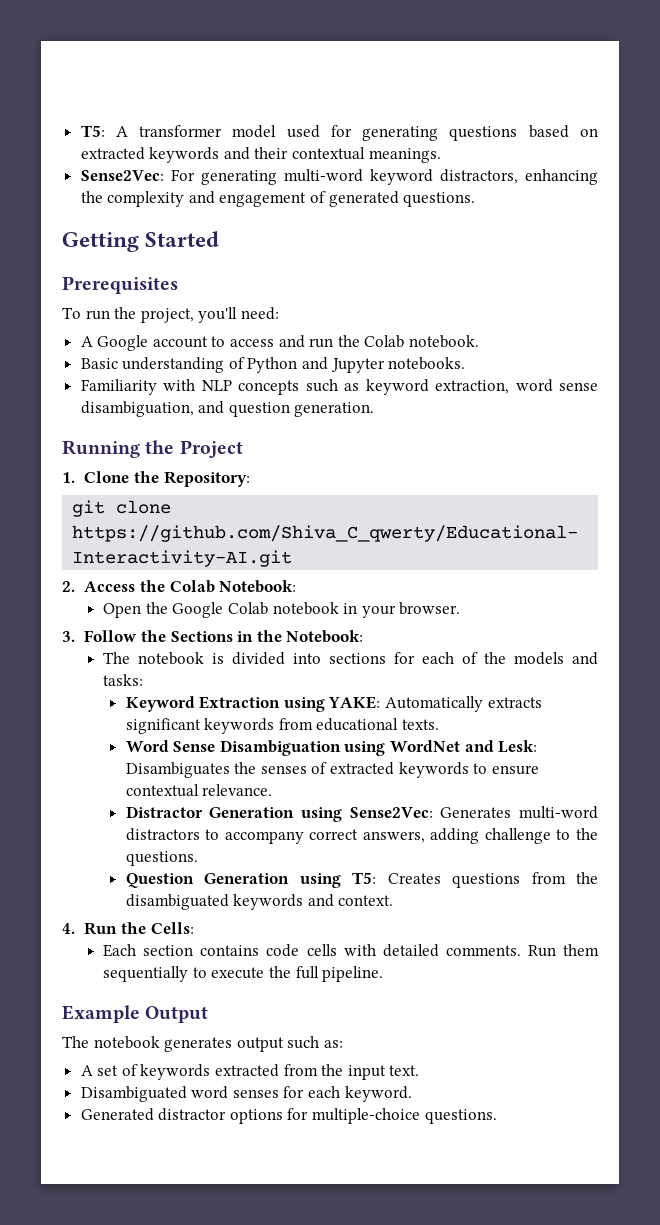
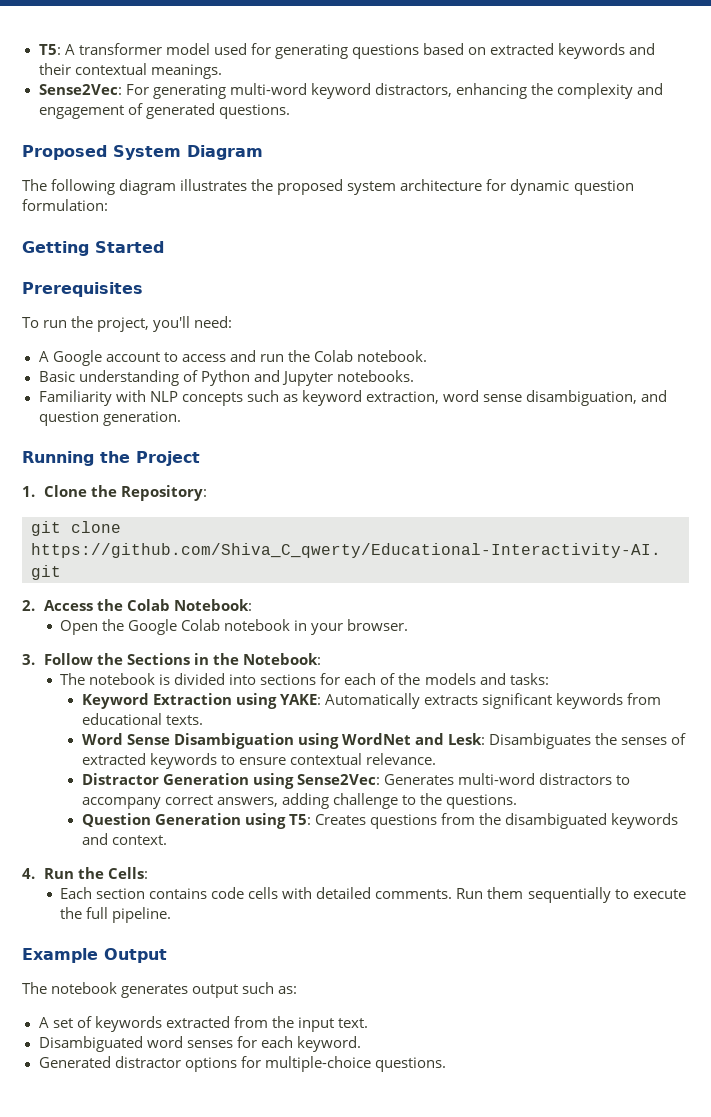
(476, 199) none -> [22,145,263,160] [22,179,634,195] [22,199,108,211] // Proposed System Diagram // The following diagram illustrates the proposed system architecture for dynamic question formulation:

